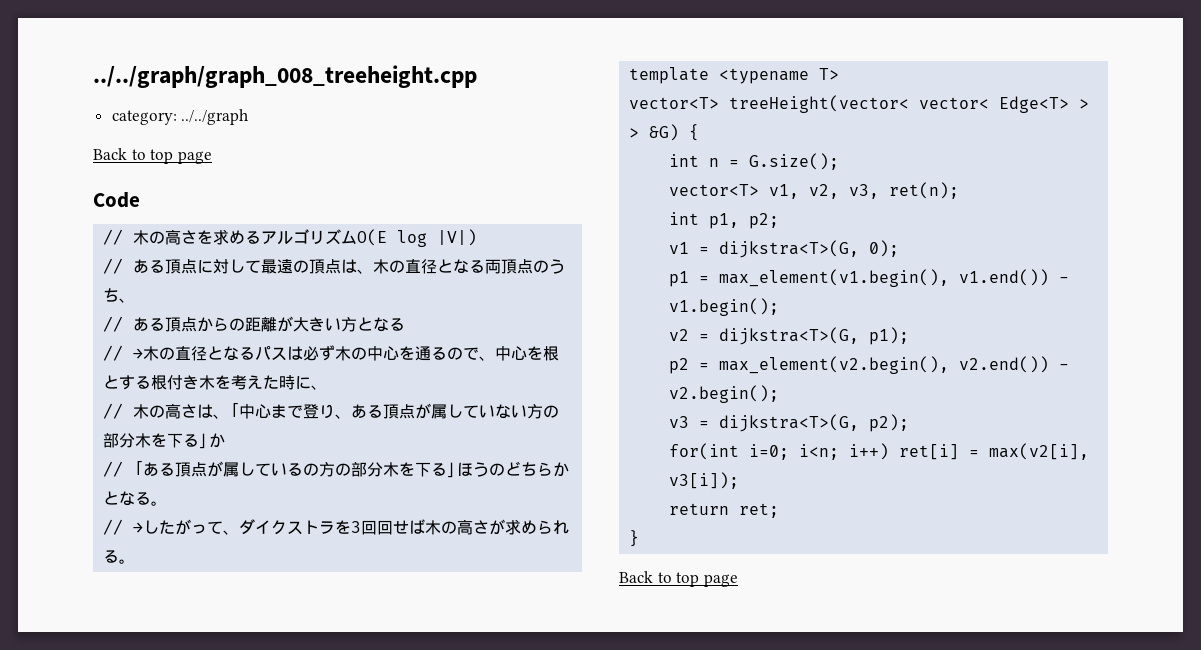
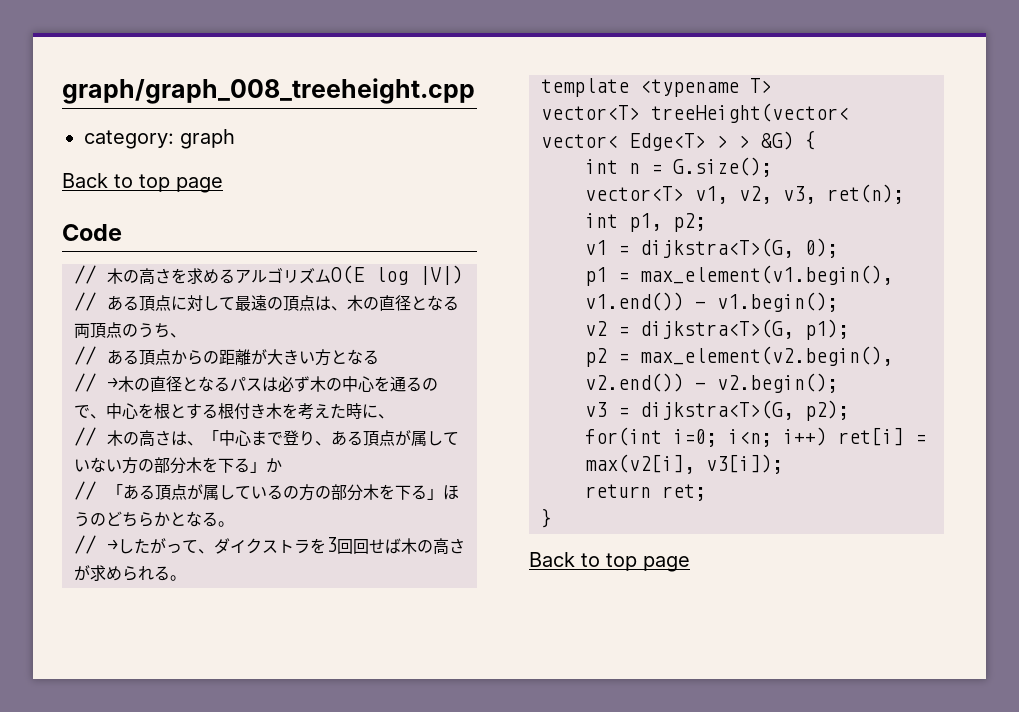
[93,65,477,88] ../../graph/graph_008_treeheight.cpp -> [62,78,475,104] graph/graph_008_treeheight.cpp
[181,109,249,125] ../../graph -> [180,129,235,149] graph

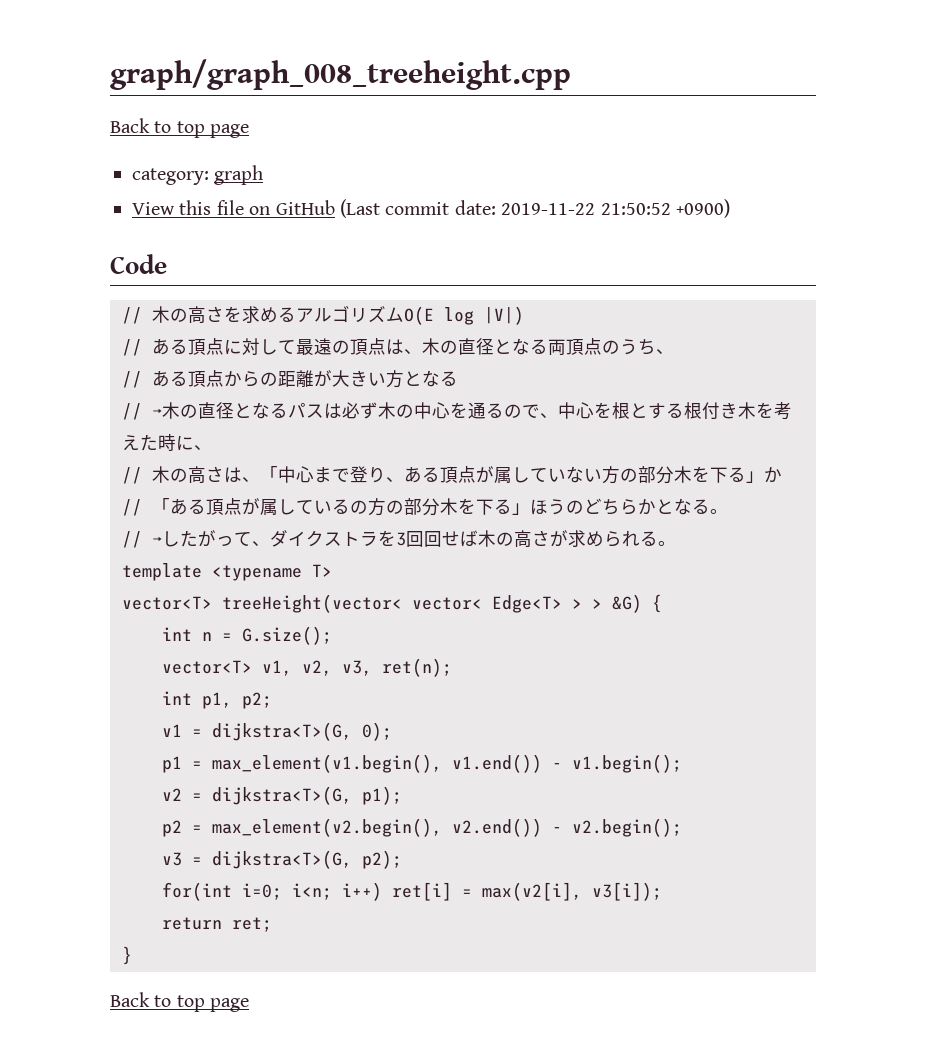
[84,129,235,149] [62,173,223,193] // category: graph // Back to top page -> [110,118,250,138] [132,165,264,185] [132,199,730,218] // Back to top page // category: graph // View this file on GitHub (Last commit date: 2019-11-22 21:50:52 +0900)

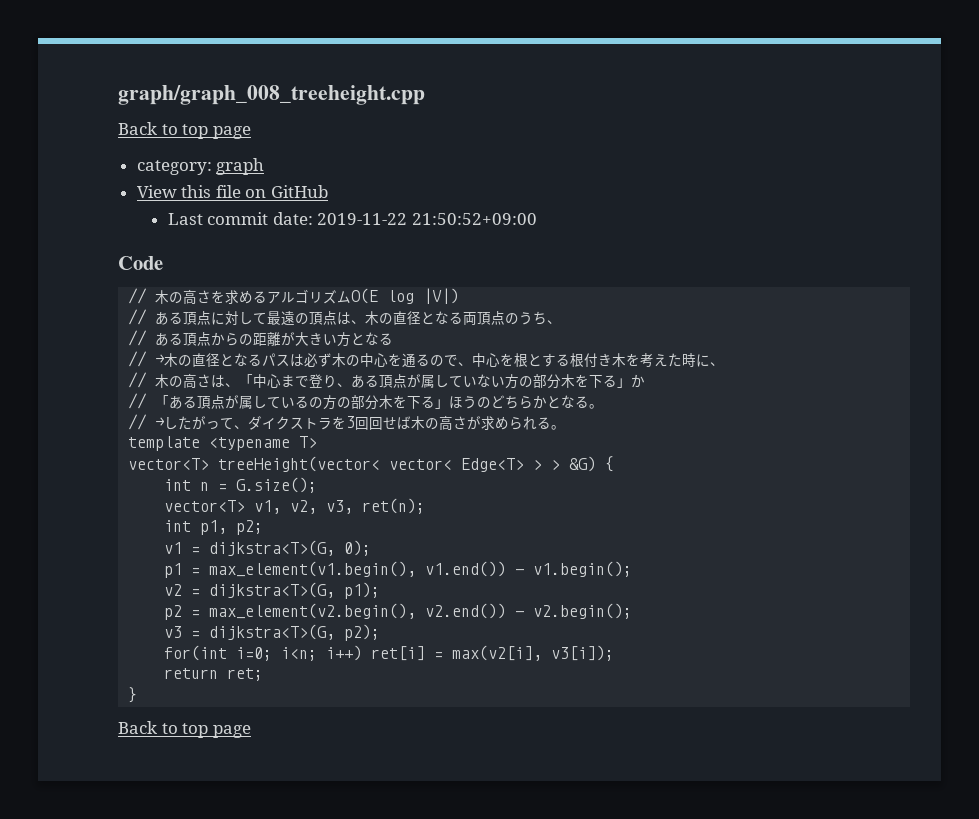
[340,199,380,218] (Last -> [167,213,203,225] // Last
[600,199,730,218] 21:50:52 +0900) -> [411,213,537,225] 21:50:52+09:00

